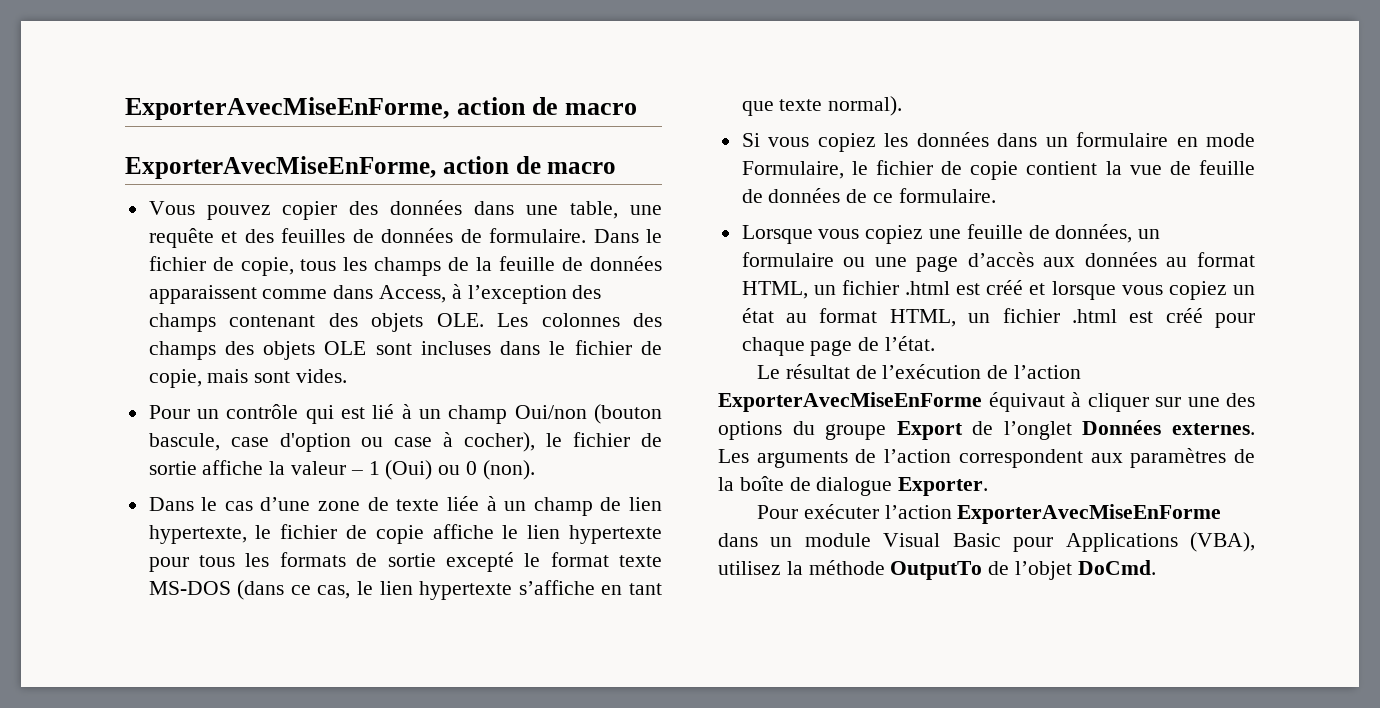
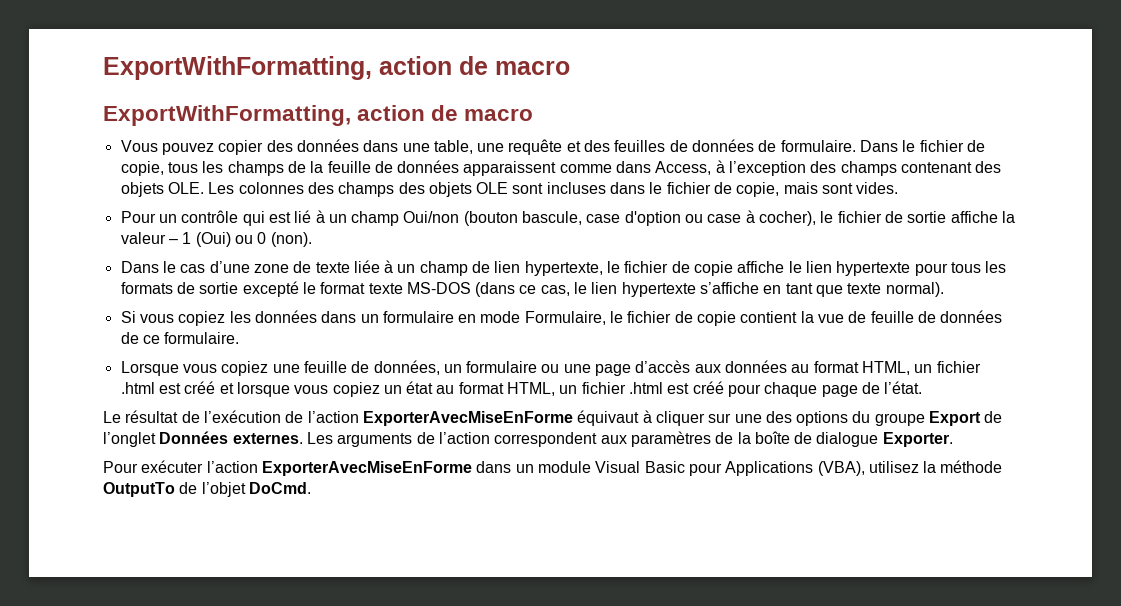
[125,97,638,120] [125,156,436,179] ExporterAvecMiseEnForme, action de macro // ExporterAvecMiseEnForme, -> [103,56,570,80] [103,105,351,126] ExportWithFormatting, action de macro // ExportWithFormatting,

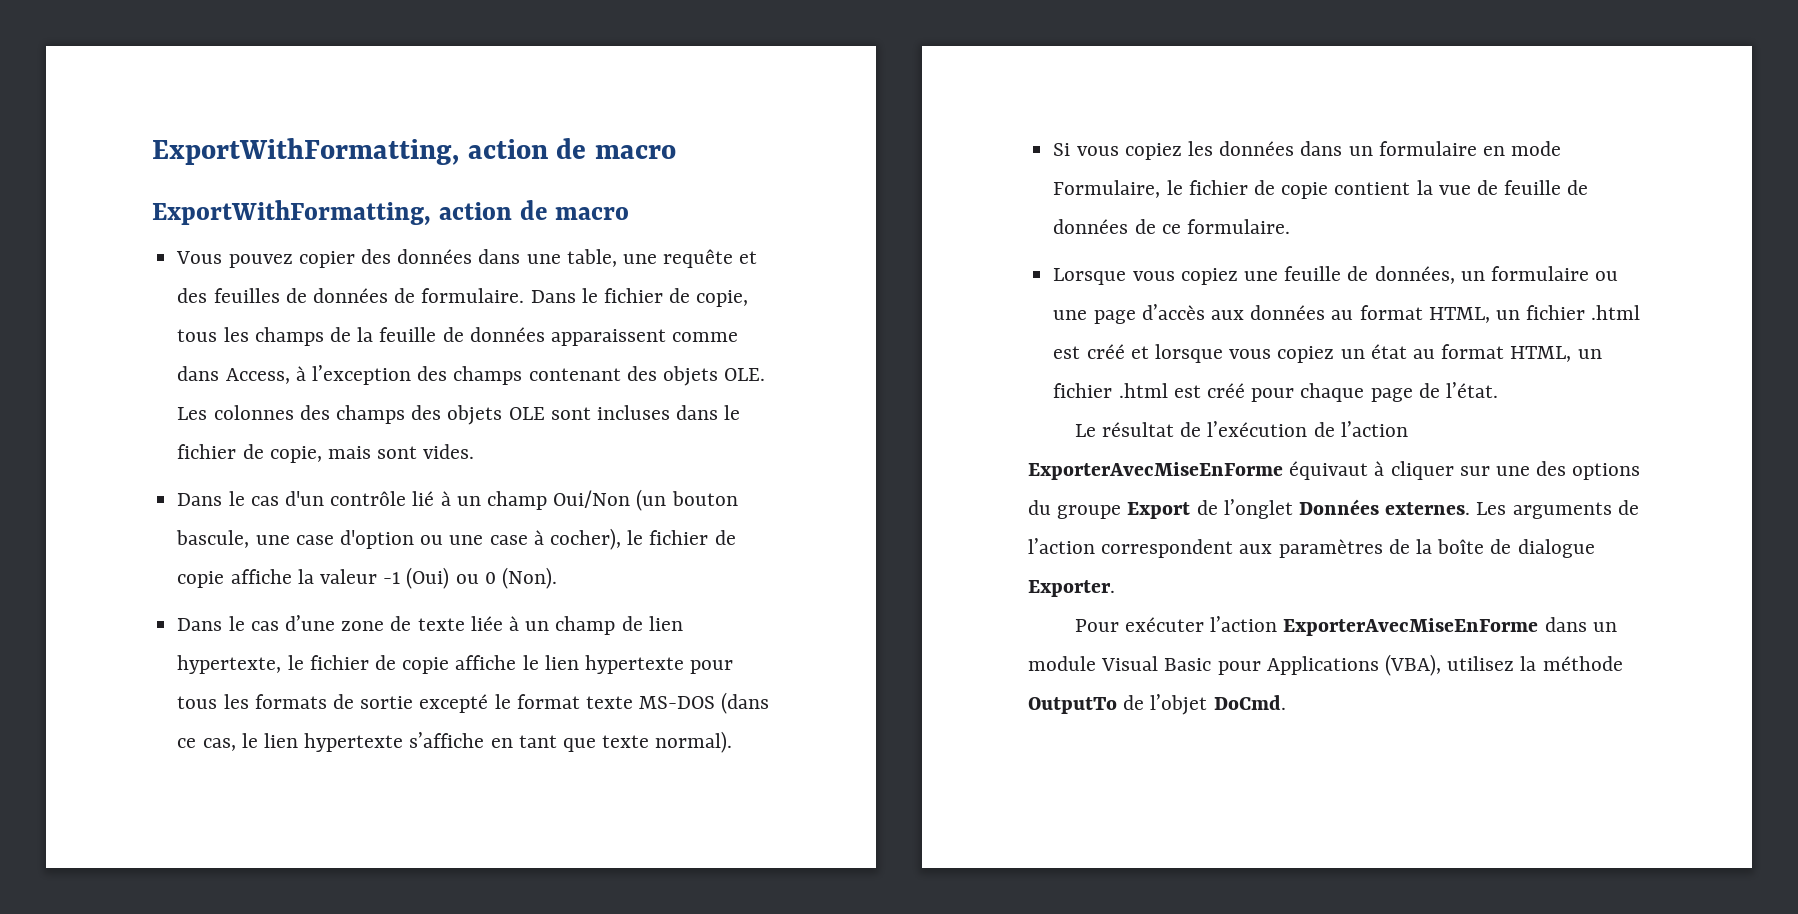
[120,210,583,226] Pour un contrôle qui est lié à un champ Oui/non (bouton bascule, -> [177,489,738,511] [176,530,290,548] Dans le cas d'un contrôle lié à un champ Oui/Non (un bouton bascule, une
(704, 218) none -> [449,535,484,545] une
[907,211,947,223] sortie -> [177,571,225,588] copie
[168,232,192,244] – 1 -> [383,572,401,584] -1
[270,232,312,247] (non). -> [501,567,557,589] (Non).

